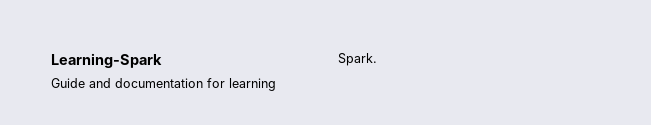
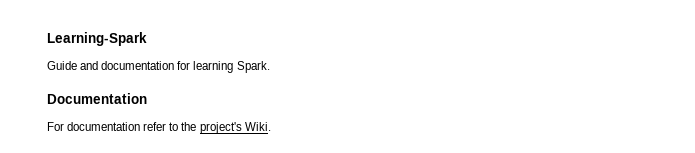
(377, 59) none -> [47,93,147,104] [47,122,271,134] // Documentation // For documentation refer to the project's Wiki.

